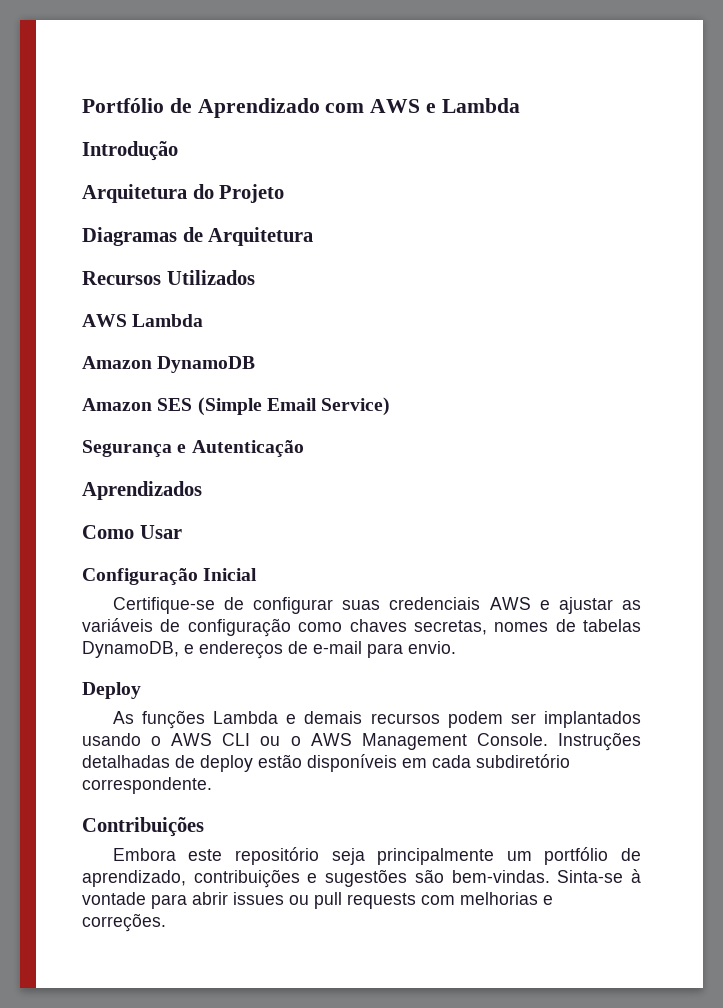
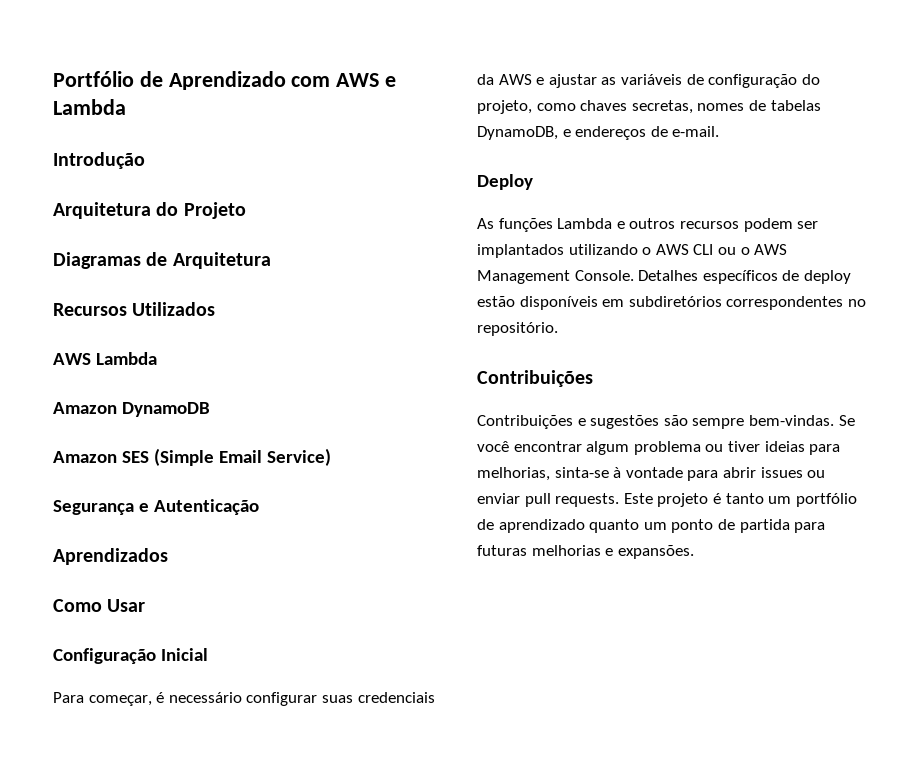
[112,597,244,614] Certifique-se de -> [53,692,242,706] Para começar, é necessário
(481, 603) none -> [477,74,494,85] da
(291, 627) none -> [801,74,820,85] [477,100,532,114] do projeto,
[313,641,456,658] e-mail para envio. -> [672,126,720,137] e-mail.
[304,711,363,724] demais -> [629,218,676,229] outros
[82,733,141,746] usando -> [568,244,638,255] utilizando
[558,732,641,751] [82,755,170,768] Instruções detalhadas -> [638,270,778,284] Detalhes específicos
[432,754,570,768] [82,777,212,794] [82,817,204,837] [112,847,642,865] [82,869,624,888] cada subdiretório correspondente. // Contribuições // Embora este repositório seja principalmente um portfólio de aprendizado, contribuições e sugestões são bem-vindas. Sinta-se -> [628,296,866,310] [477,322,558,336] [477,370,593,387] [477,415,855,429] [477,441,841,455] [477,467,609,481] subdiretórios correspondentes no repositório. // Contribuições // Contribuições e sugestões são sempre bem-vindas. Se você encontrar algum problema ou tiver ideias para melhorias, sinta-se
[314,892,455,909] pull requests com -> [477,493,857,507] [477,519,826,533] [477,545,527,556] enviar pull requests. Este projeto é tanto um portfólio de aprendizado quanto um ponto de partida para futuras
[82,913,166,932] correções. -> [617,545,694,559] expansões.

